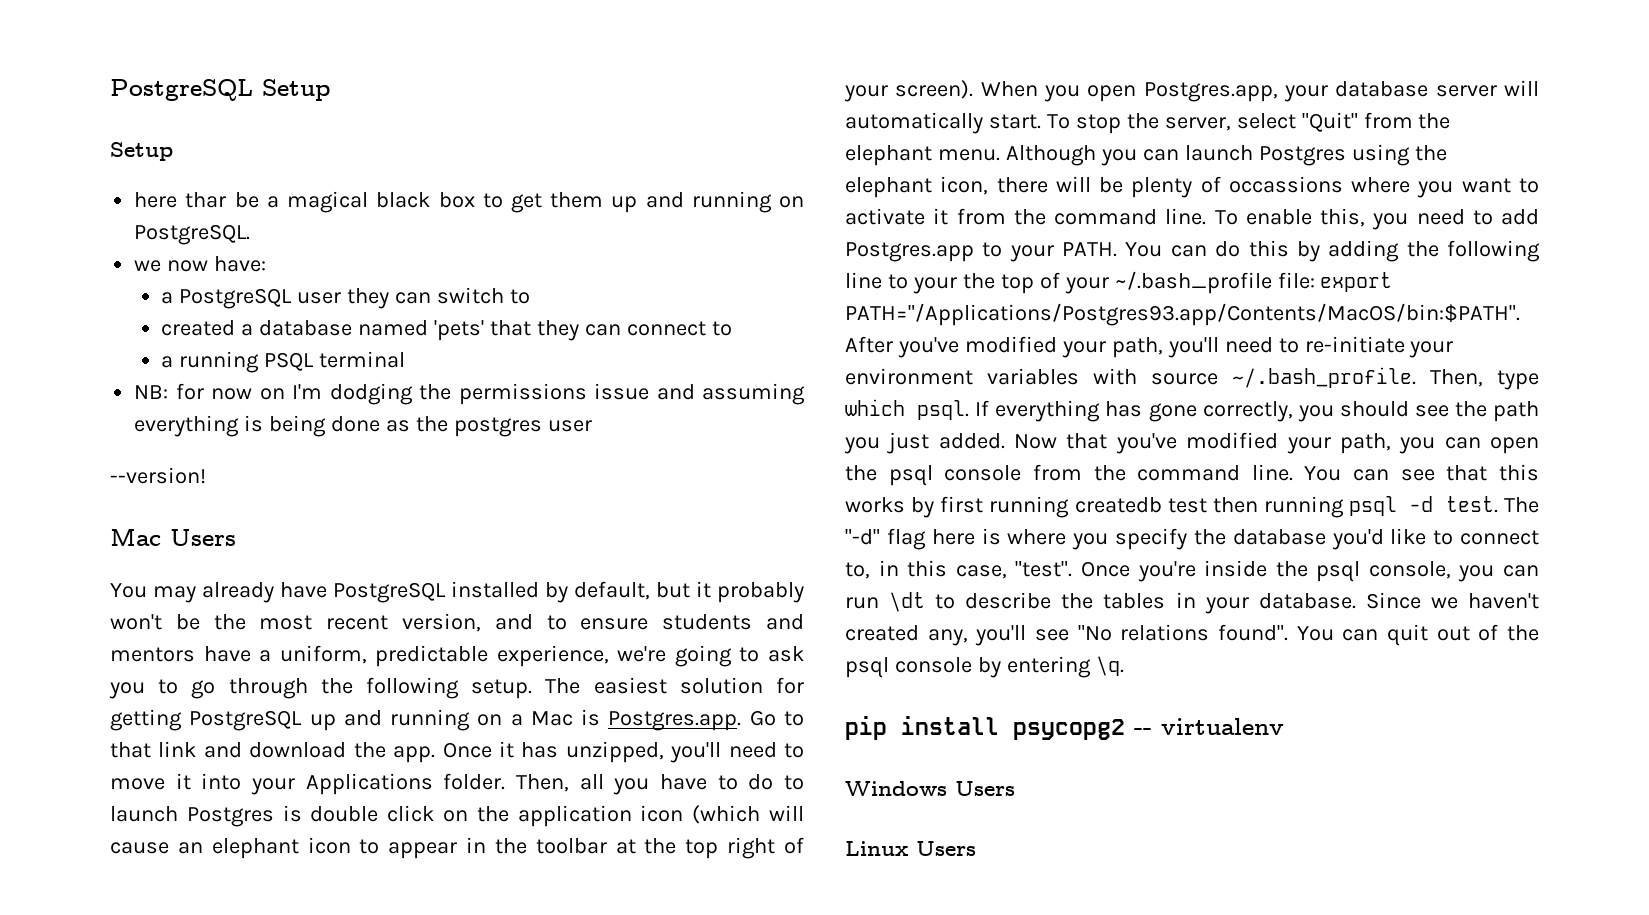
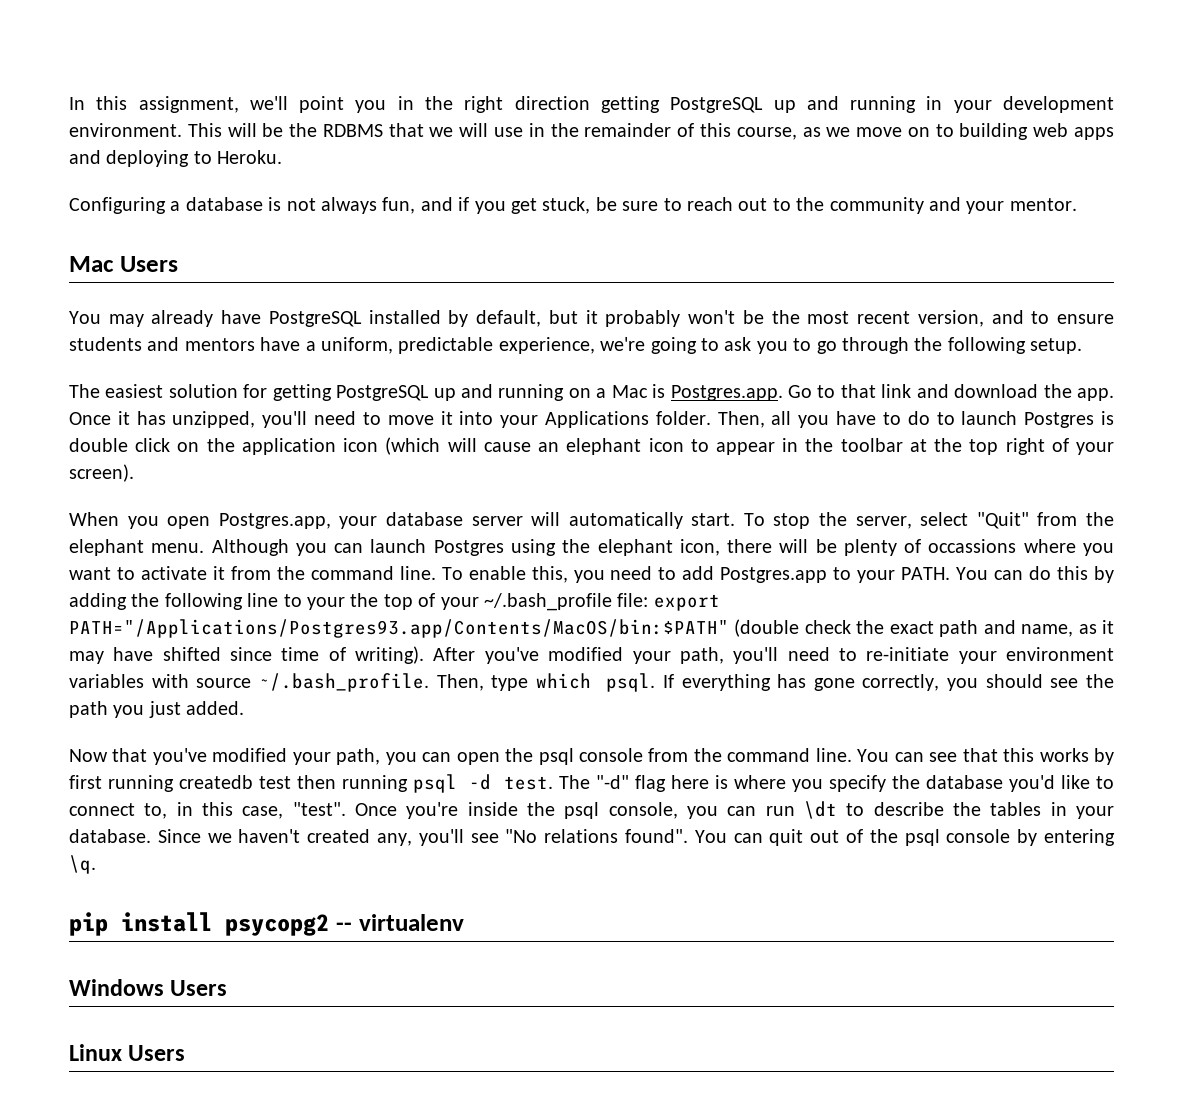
[110,79,330,101] [110,142,173,161] [134,191,804,213] [134,224,251,245] [134,256,267,272] [161,287,530,309] [161,320,732,341] [161,351,406,373] [134,383,806,405] [134,415,592,437] [110,467,206,484] PostgreSQL Setup // Setup // here thar be a magical black box to get them up and running on PostgreSQL. // we now have: // a PostgreSQL user they can switch to // created a database named 'pets' that they can connect to // a running PSQL terminal // NB: for now on I'm dodging the permissions issue and assuming everything is being done as the postgres user // --version! -> [69,96,1114,113] [69,123,1114,140] [69,150,283,167] [69,197,1077,214] In this assignment, we'll point you in the right direction getting PostgreSQL up and running in your development environment. This will be the RDBMS that we will use in the remainder of this course, as we move on to building web apps and deploying to Heroku. // Configuring a database is not always fun, and if you get stuck, be sure to reach out to the community and your mentor.
(533, 689) none -> (1083, 346) //
(974, 89) none -> (134, 473) //
[845,303,1520,326] PATH="/Applications/Postgres93.app/Contents/MacOS/bin:$PATH". -> [69,619,1114,638] [69,646,425,664] PATH="/Applications/Postgres93.app/Contents/MacOS/bin:$PATH" (double check the exact path and name, as it may have shifted since time of writing).
(1005, 441) none -> (245, 708) //

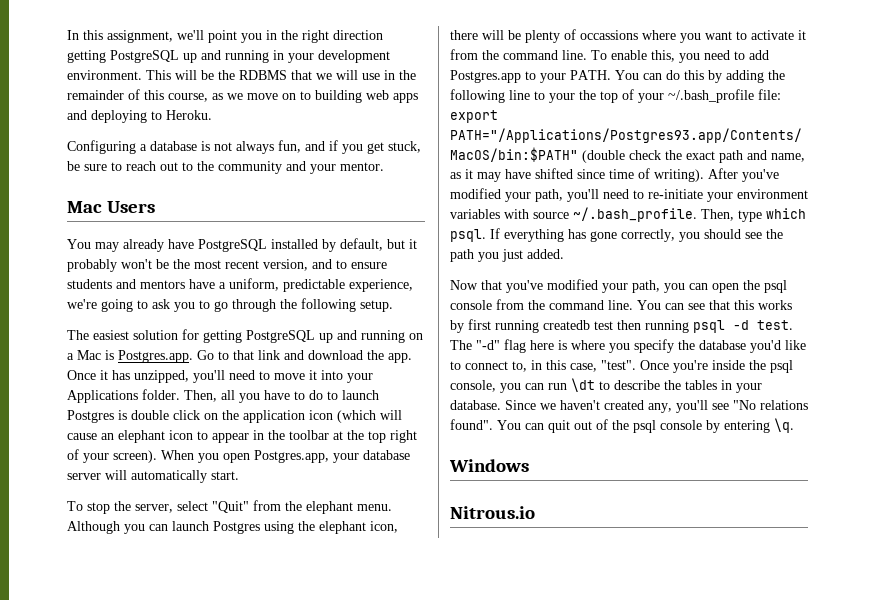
(134, 473) // -> (157, 456) none
(736, 519) none -> (239, 475) //
[69,912,464,936] [69,979,228,996] [69,1044,186,1061] pip install psycopg2 -- virtualenv // Windows Users // Linux Users -> [449,459,529,472] [450,506,535,519] Windows // Nitrous.io

